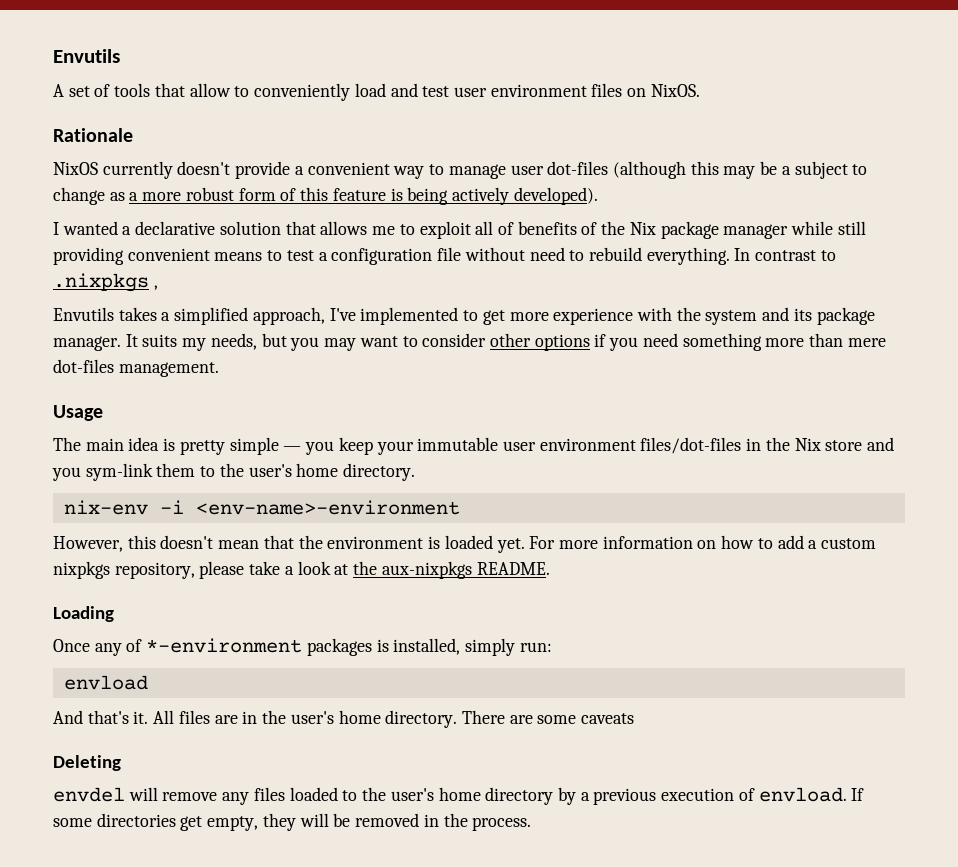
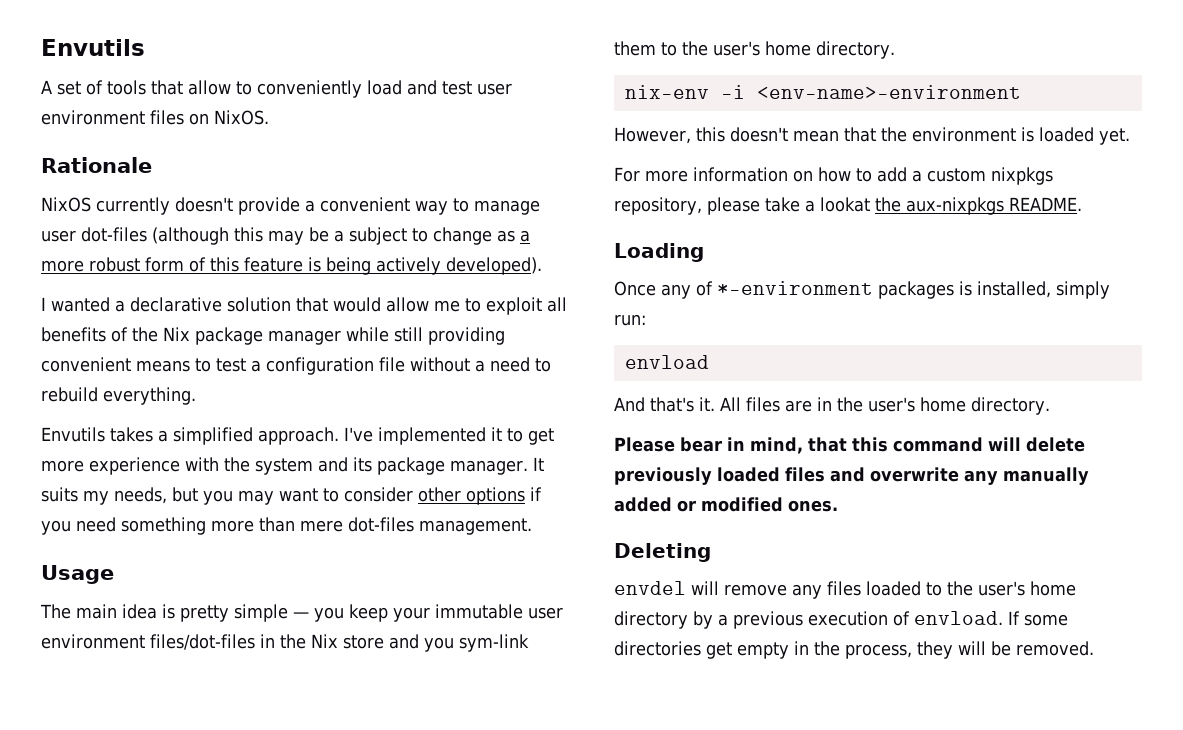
[320,221,368,235] allows -> [333,297,429,312] would allow
[497,222,514,235] of -> (567, 304) none
(525, 254) none -> [475,360,485,372] a
[734,248,836,261] [53,273,158,292] In contrast to .nixpkgs , -> (196, 396) none
[252,307,325,325] approach, -> [258,427,339,445] approach.
(459, 316) none -> [491,427,502,441] it
(525, 545) none -> (1130, 136) //
[297,561,349,575] look at -> [820,197,870,212] lookat
[461,710,635,724] There are some caveats -> [614,437,1085,454] [614,467,1089,485] [614,497,838,512] // Please bear in mind, that this command will delete previously loaded files and overwrite any manually added or modified ones.
[207,813,532,831] empty, they will be removed in the process. -> [737,641,1094,659] empty in the process, they will be removed.

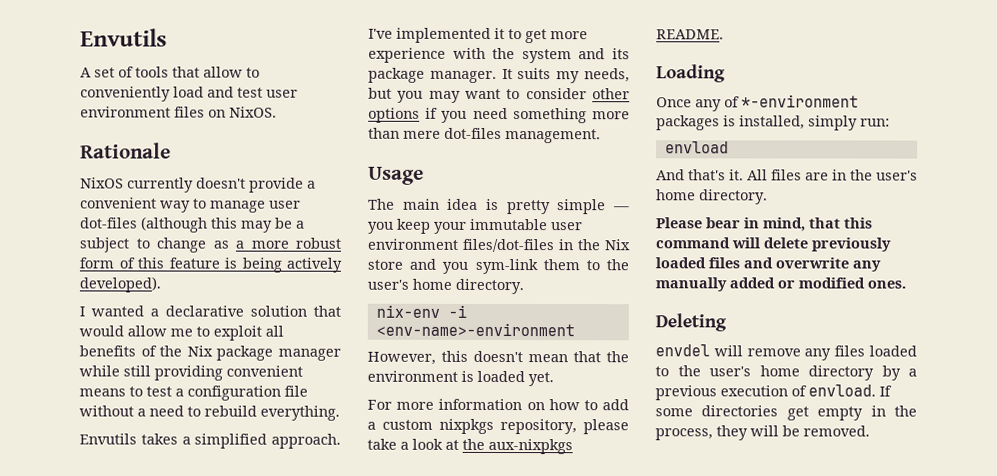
[820,197,870,212] lookat -> [412,438,459,450] look at

